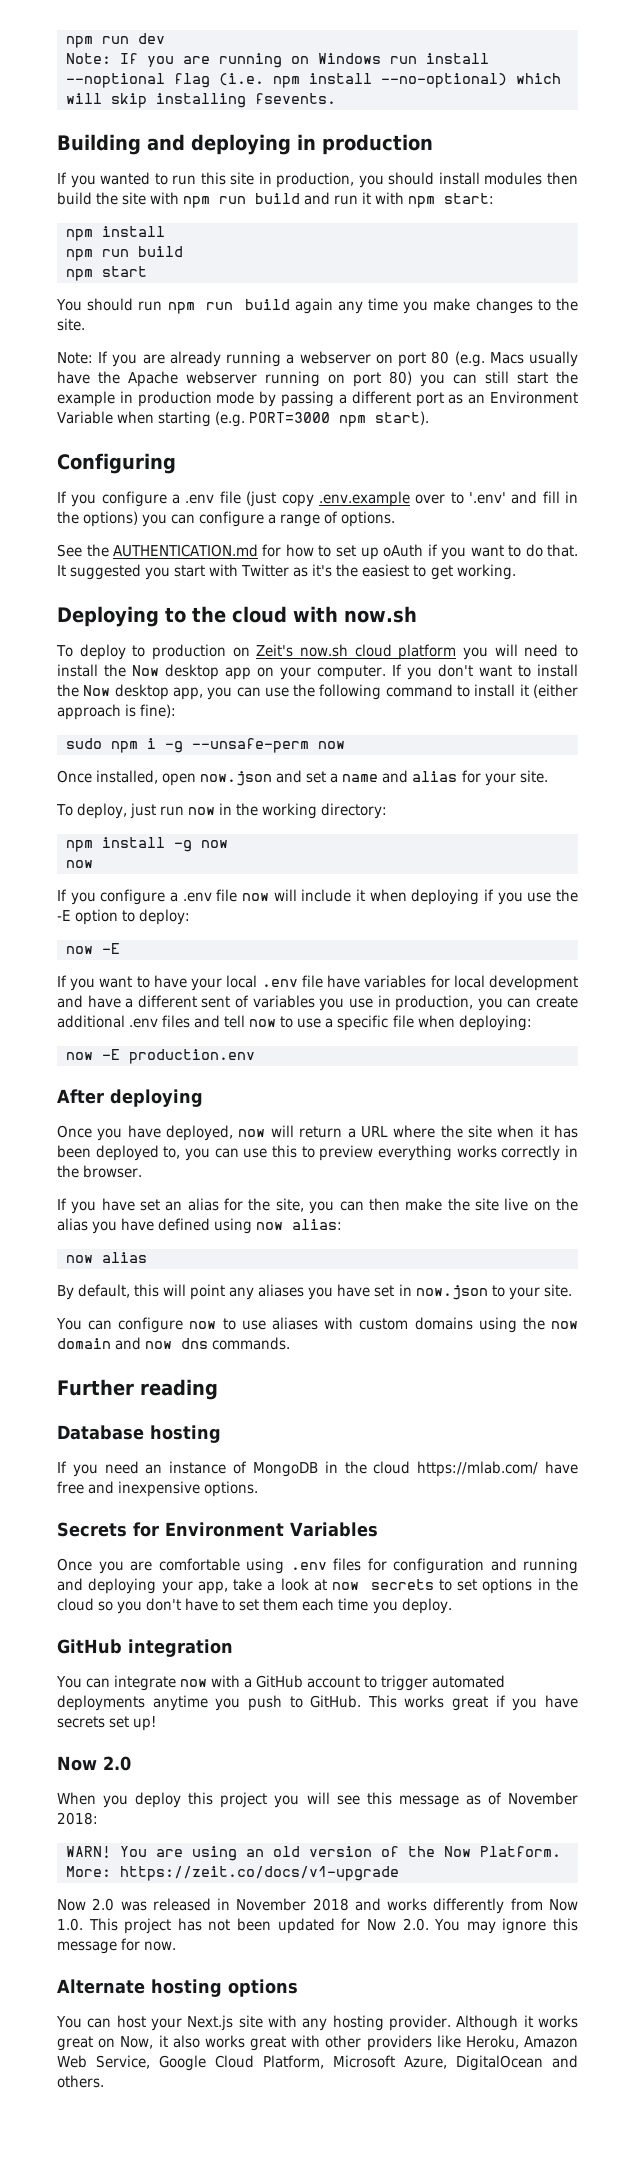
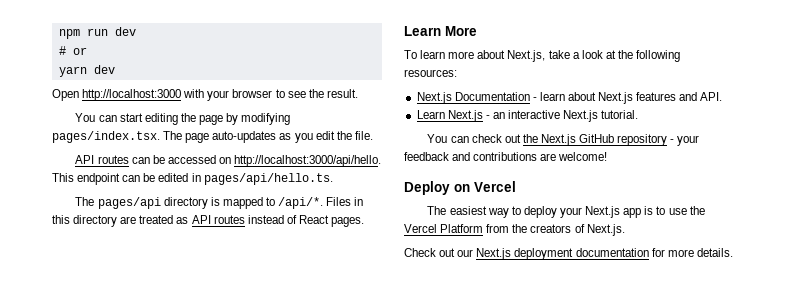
[66,53,489,68] [66,73,561,88] [66,93,336,108] [57,134,433,155] [57,172,579,188] [57,192,495,208] [66,226,165,241] [66,246,183,261] [66,266,147,281] [56,298,578,314] [57,318,85,331] [57,351,578,367] [57,371,578,387] [57,391,578,407] [57,411,430,427] [57,453,176,474] [57,491,579,507] [57,511,396,527] [57,544,578,560] [57,564,516,580] [57,606,417,627] [56,644,579,660] [57,664,578,680] [57,684,579,700] [57,704,177,720] [66,738,345,753] [57,770,548,786] [56,803,388,819] [66,837,228,852] [66,860,93,868] [57,889,579,905] [57,909,191,925] [66,943,120,954] [57,975,578,991] [57,995,579,1011] [57,1015,532,1031] [66,1049,255,1064] [57,1089,203,1107] [57,1125,578,1141] [57,1145,578,1161] [57,1165,143,1178] [57,1198,579,1214] [57,1218,343,1234] [66,1252,147,1263] [57,1284,572,1300] [56,1317,578,1333] [57,1337,291,1350] [57,1379,218,1400] [57,1425,221,1443] [57,1461,578,1477] [57,1481,259,1497] [57,1522,378,1537] [57,1558,578,1574] [57,1578,578,1594] [57,1598,452,1614] [57,1639,233,1657] [56,1675,506,1691] [57,1695,578,1711] [57,1716,157,1731] [57,1756,131,1771] [57,1792,578,1808] [57,1812,98,1825] [66,1846,561,1861] [66,1866,399,1881] [57,1898,578,1914] [57,1918,579,1934] [57,1938,177,1954] [57,1979,298,1997] [56,2015,578,2031] [57,2035,578,2051] [57,2055,578,2071] [57,2075,104,2088] Note: If you are running on Windows run install --noptional flag (i.e. npm install --no-optional) which will skip installing fsevents. // Building and deploying in production // If you wanted to run this site in production, you should install modules then build the site with npm run build and run it with npm start: // npm install // npm run build // npm start // You should run npm run build again any time you make changes to the site. // Note: If you are already running a webserver on port 80 (e.g. Macs usually have the Apache webserver running on port 80) you can still start the example in production mode by passing a different port as an Environment Variable when starting (e.g. PORT=3000 npm start). // Configuring // If you configure a .env file (just copy .env.example over to '.env' and fill in the options) you can configure a range of options. // See the AUTHENTICATION.md for how to set up oAuth if you want to do that. It suggested you start with Twitter as it's the easiest to get working. // Deploying to the cloud with now.sh // To deploy to production on Zeit's now.sh cloud platform you will need to install the Now desktop app on your computer. If you don't want to install the Now desktop app, you can use the following command to install it (either approach is fine): // sudo npm i -g --unsafe-perm now // Once installed, open now.json and set a name and alias for your site. // To deploy, just run now in the working directory: // npm install -g now // now // If you configure a .env file now will include it when deploying if you use the -E option to deploy: // now -E // If you want to have your local .env file have variables for local development and have a different sent of variables you use in production, you can create additional .env files and tell now to use a specific file when deploying: // now -E production.env // After deploying // Once you have deployed, now will return a URL where the site when it has been deployed to, you can use this to preview everything works correctly in the browser. // If you have set an alias for the site, you can then make the site live on the alias you have defined using now alias: // now alias // By default, this will point any aliases you have set in now.json to your site. // You can configure now to use aliases with custom domains using the now domain and now dns commands. // Further reading // Database hosting // If you need an instance of MongoDB in the cloud https://mlab.com/ have free and inexpensive options. // Secrets for Environment Variables // Once you are comfortable using .env files for configuration and running and deploying your app, take a look at now secrets to set options in the cloud so you don't have to set them each time you deploy. // GitHub integration // You can integrate now with a GitHub account to trigger automated deployments anytime you push to GitHub. This works great if you have secrets set up! // Now 2.0 // When you deploy this project you will see this message as of November 2018: // WARN! You are using an old version of the Now Platform. More: https://zeit.co/docs/v1-upgrade // Now 2.0 was released in November 2018 and works differently from Now 1.0. This project has not been updated for Now 2.0. You may ignore this message for now. // Alternate hosting options // You can host your Next.js site with any hosting provider. Although it works great on Now, it also works great with other providers like Heroku, Amazon Web Service, Google Cloud Platform, Microsoft Azure, DigitalOcean and others. -> [58,46,87,55] [58,65,115,77] [52,89,358,101] [75,113,291,125] [52,131,373,143] [75,155,382,167] [52,173,333,185] [75,197,364,209] [52,215,365,227] [404,26,477,36] [404,50,681,62] [404,69,457,77] [416,92,723,104] [416,110,639,122] [427,134,700,146] [404,152,608,161] [404,181,516,195] [427,206,705,218] [404,224,625,236] [404,248,733,260] # or // yarn dev // Open http://localhost:3000 with your browser to see the result. // You can start editing the page by modifying pages/index.tsx. The page auto-updates as you edit the file. // API routes can be accessed on http://localhost:3000/api/hello. This endpoint can be edited in pages/api/hello.ts. // The pages/api directory is mapped to /api/*. Files in this directory are treated as API routes instead of React pages. // Learn More // To learn more about Next.js, take a look at the following resources: // Next.js Documentation - learn about Next.js features and API. // Learn Next.js - an interactive Next.js tutorial. // You can check out the Next.js GitHub repository - your feedback and contributions are welcome! // Deploy on Vercel // The easiest way to deploy your Next.js app is to use the Vercel Platform from the creators of Next.js. // Check out our Next.js deployment documentation for more details.

